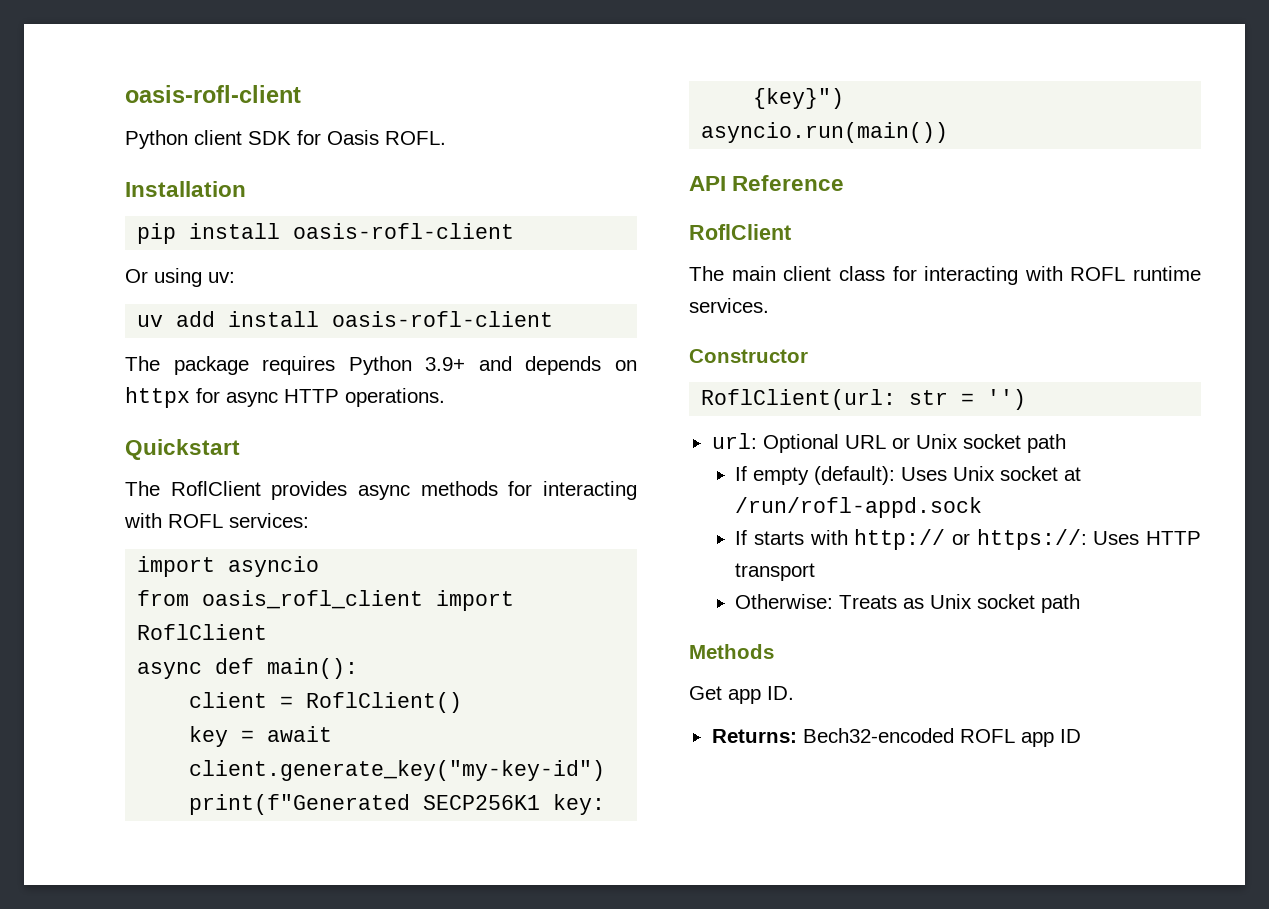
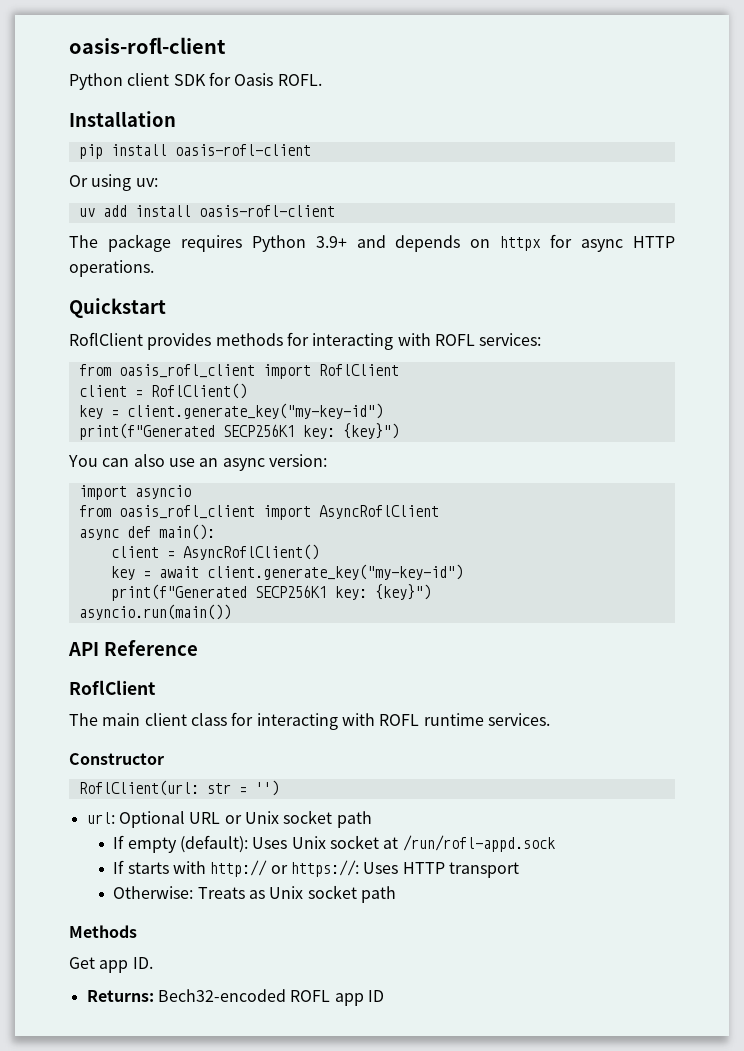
[125,481,160,496] The -> (166, 308) none
[358,485,410,500] async -> (212, 341) none
(309, 520) none -> [78,364,399,379] [78,383,247,399] [78,403,383,419] [78,423,399,440] [68,454,327,471] // from oasis_rofl_client import RoflClient // client = RoflClient() // key = client.generate_key("my-key-id") // print(f"Generated SECP256K1 key: {key}") // You can also use an async version:
[137,624,268,640] RoflClient -> [318,505,439,519] AsyncRoflClient
[306,692,463,713] RoflClient() -> [182,544,319,560] AsyncRoflClient()

